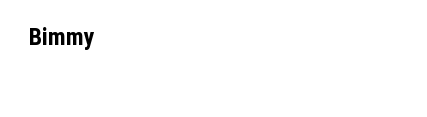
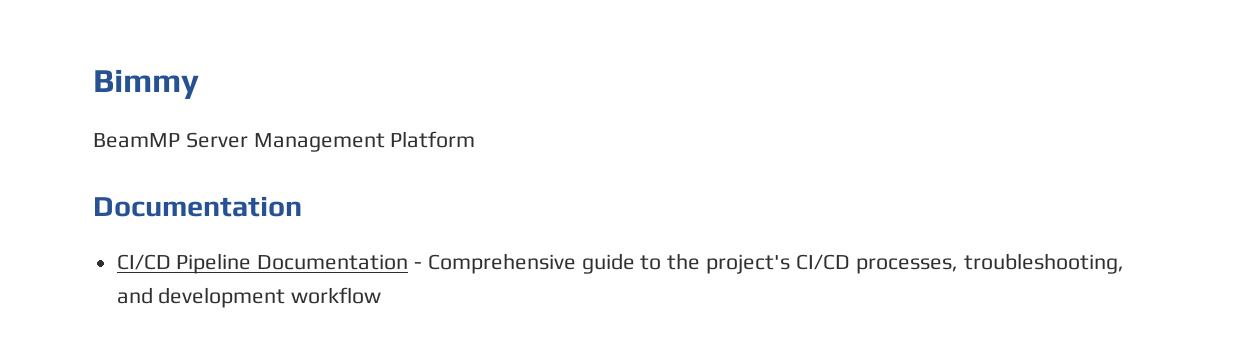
(95, 38) none -> [93,131,476,152] [93,196,302,217] [116,253,1124,274] [116,287,382,308] // BeamMP Server Management Platform // Documentation // CI/CD Pipeline Documentation - Comprehensive guide to the project's CI/CD processes, troubleshooting, and development workflow

